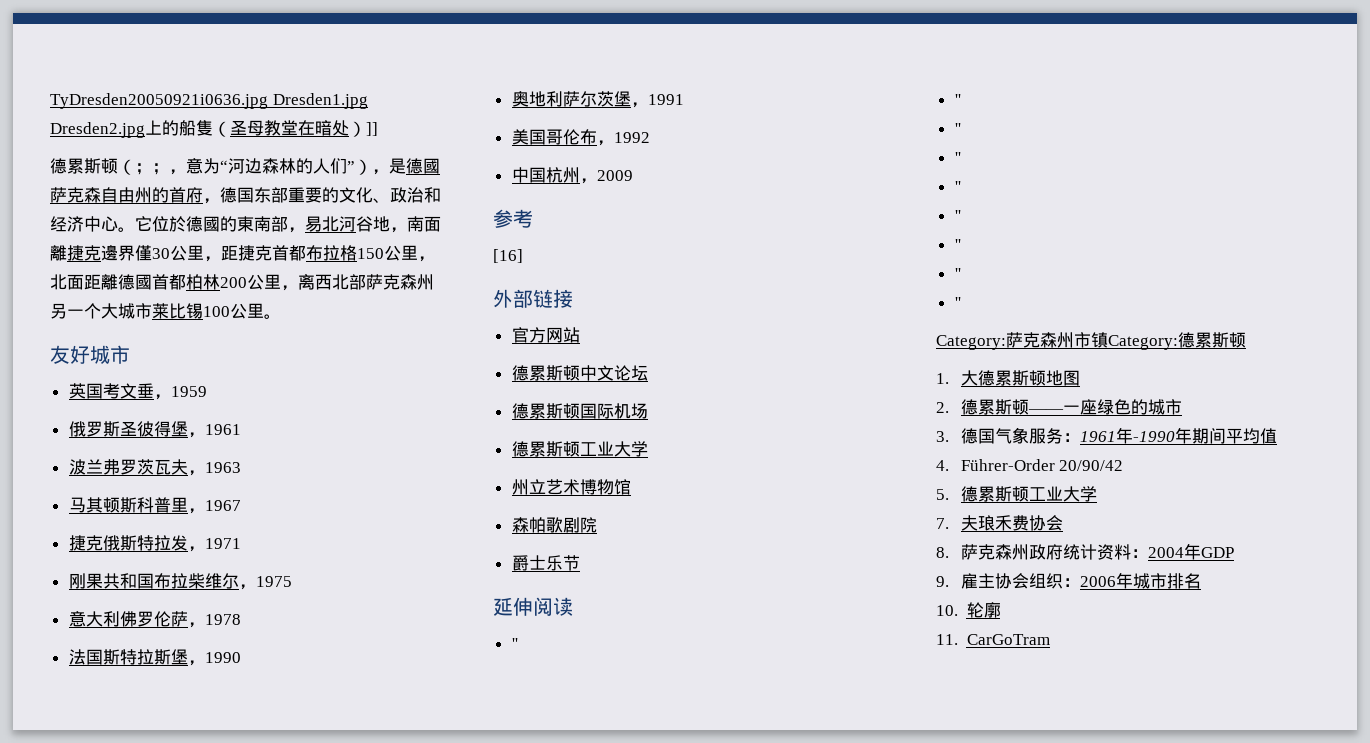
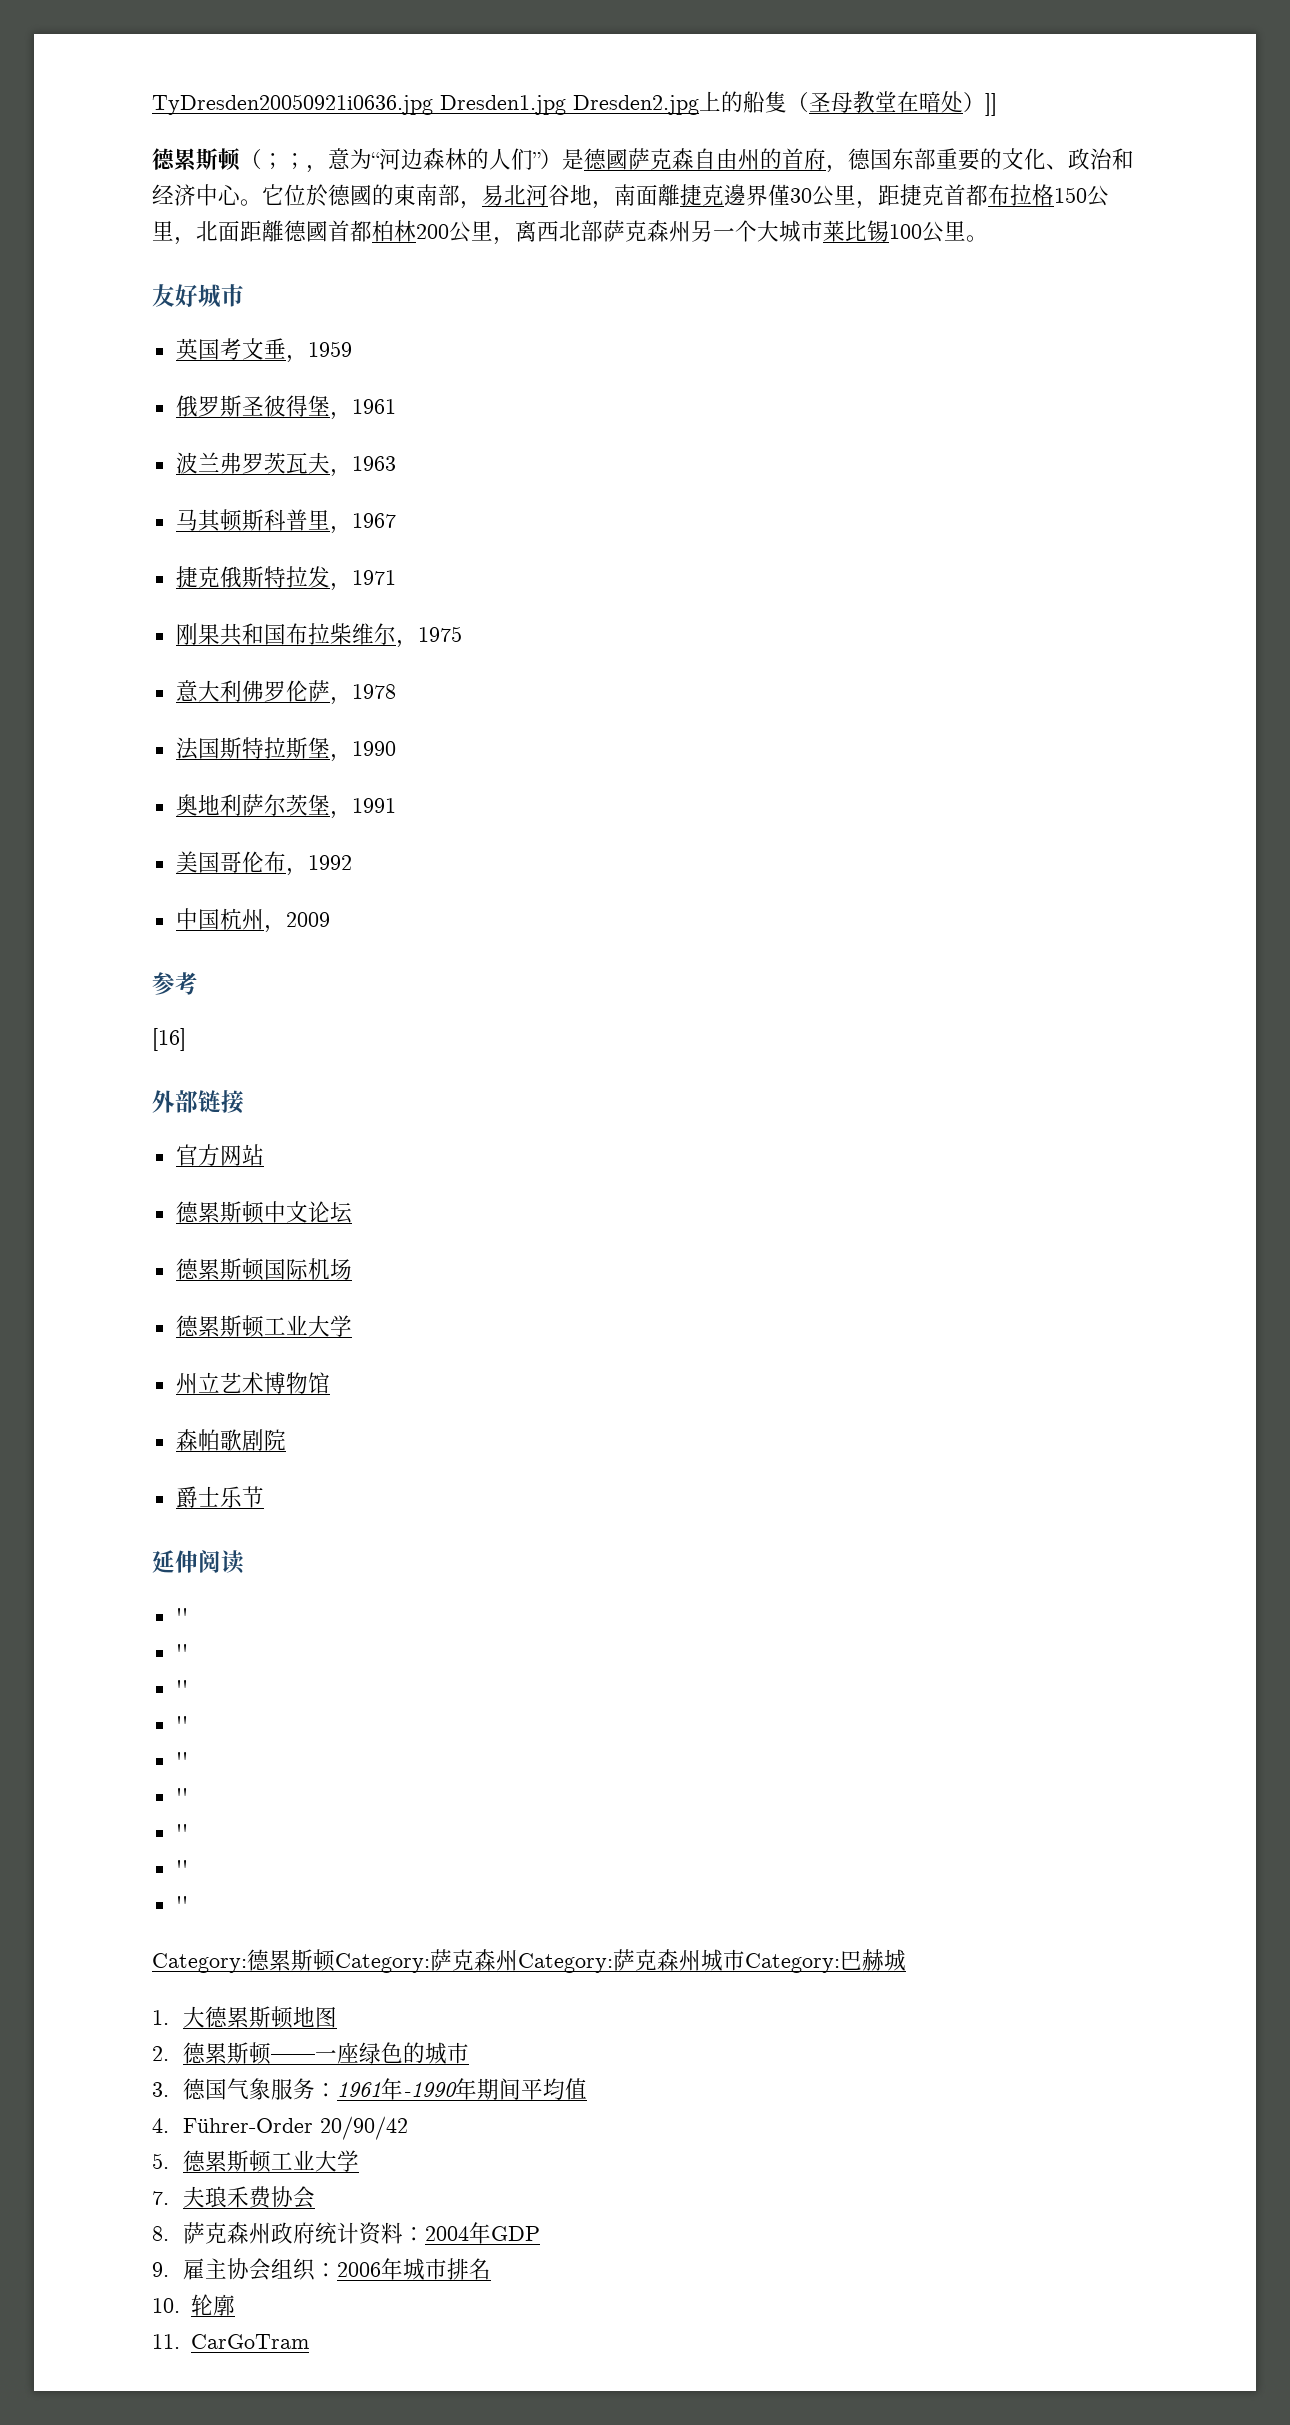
[372,169,389,175] ， -> (562, 159) none
[1006,332,1246,350] 萨克森州市镇Category:德累斯顿 -> [247,1949,906,1973] 德累斯顿Category:萨克森州Category:萨克森州城市Category:巴赫城

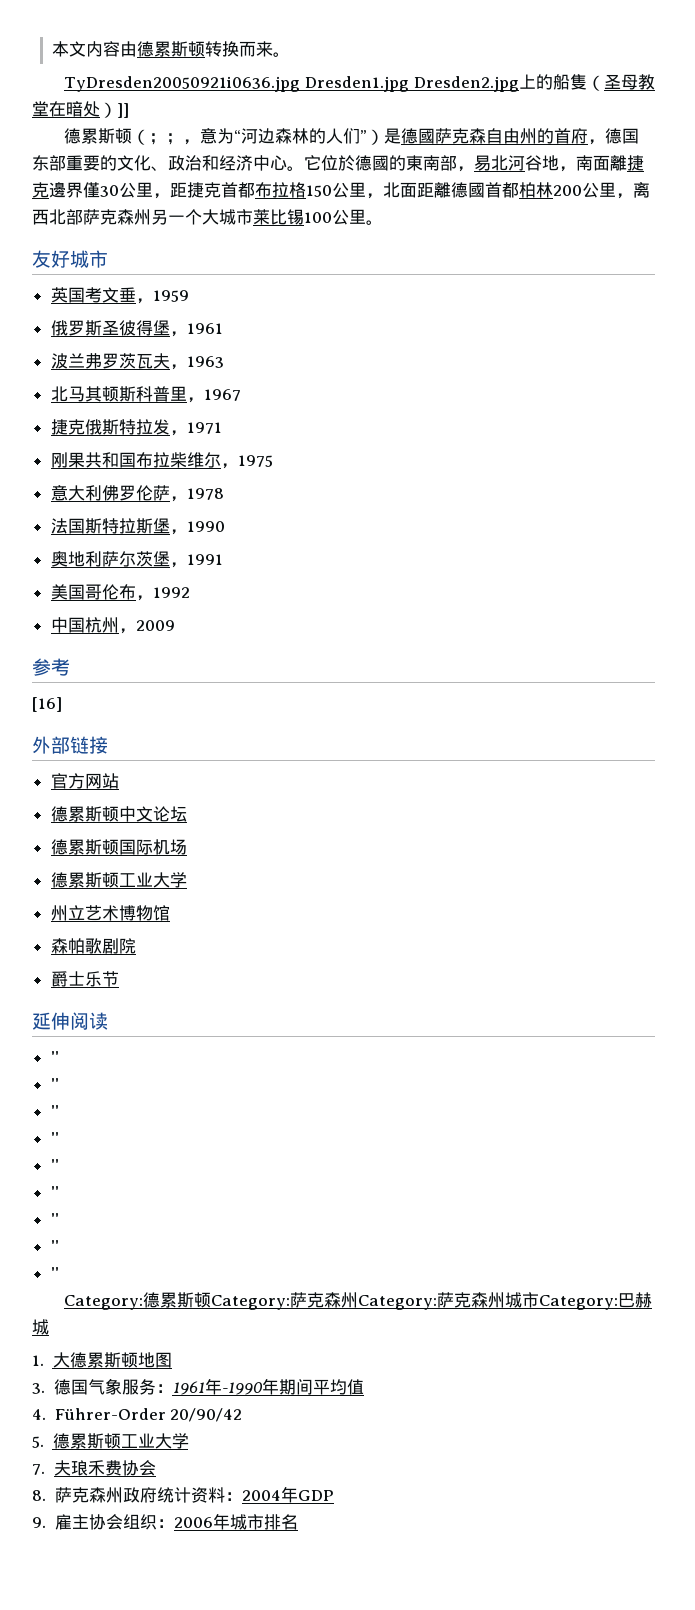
(152, 104) none -> [51,41,290,57] 本文内容由德累斯顿转换而来。 //
(396, 463) none -> [50,386,68,402] 北
[152,2042,470,2065] // 2.德累斯顿——一座绿色的城市 -> (172, 1360) none
[152,2294,235,2316] [152,2334,309,2349] // 10.轮廓 // 11. CarGoTram -> (298, 1522) none

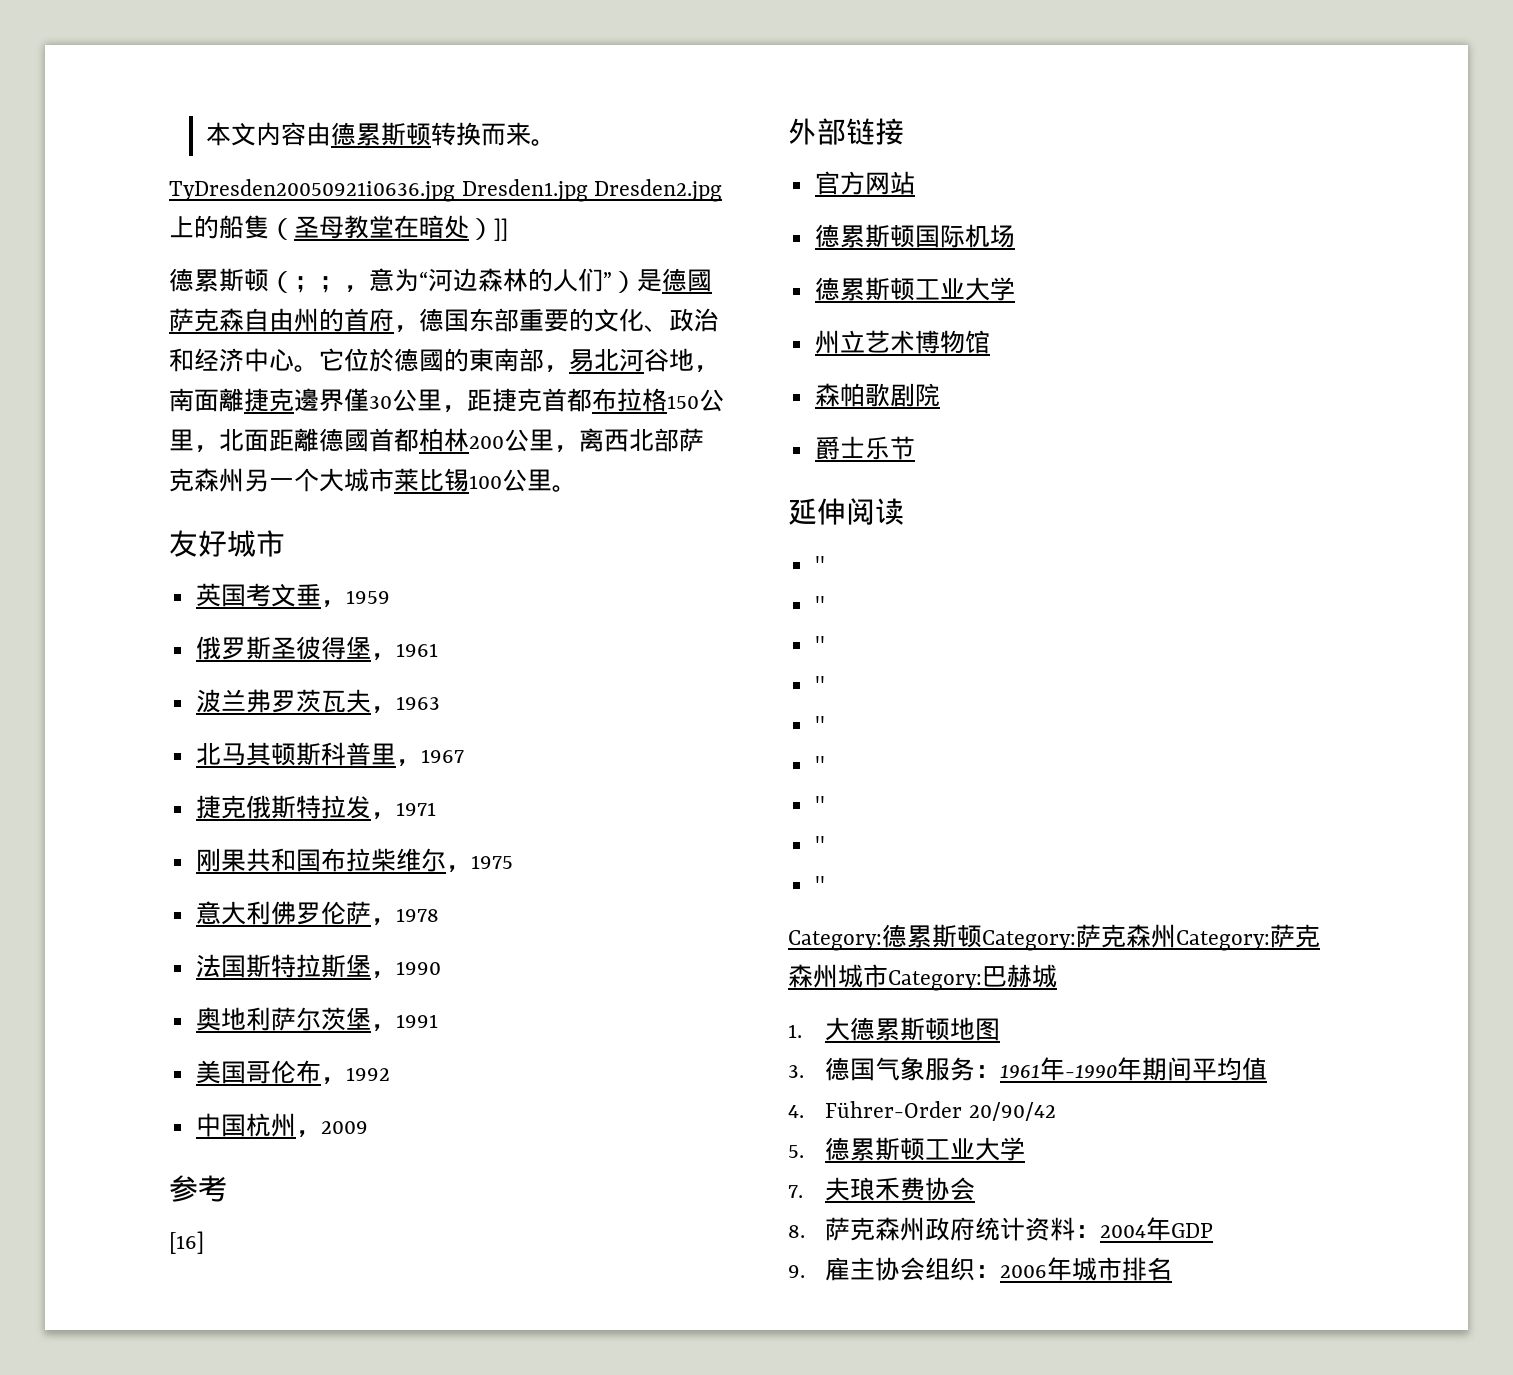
[50,806,187,822] // 德累斯顿中文论坛 -> (915, 183) none

